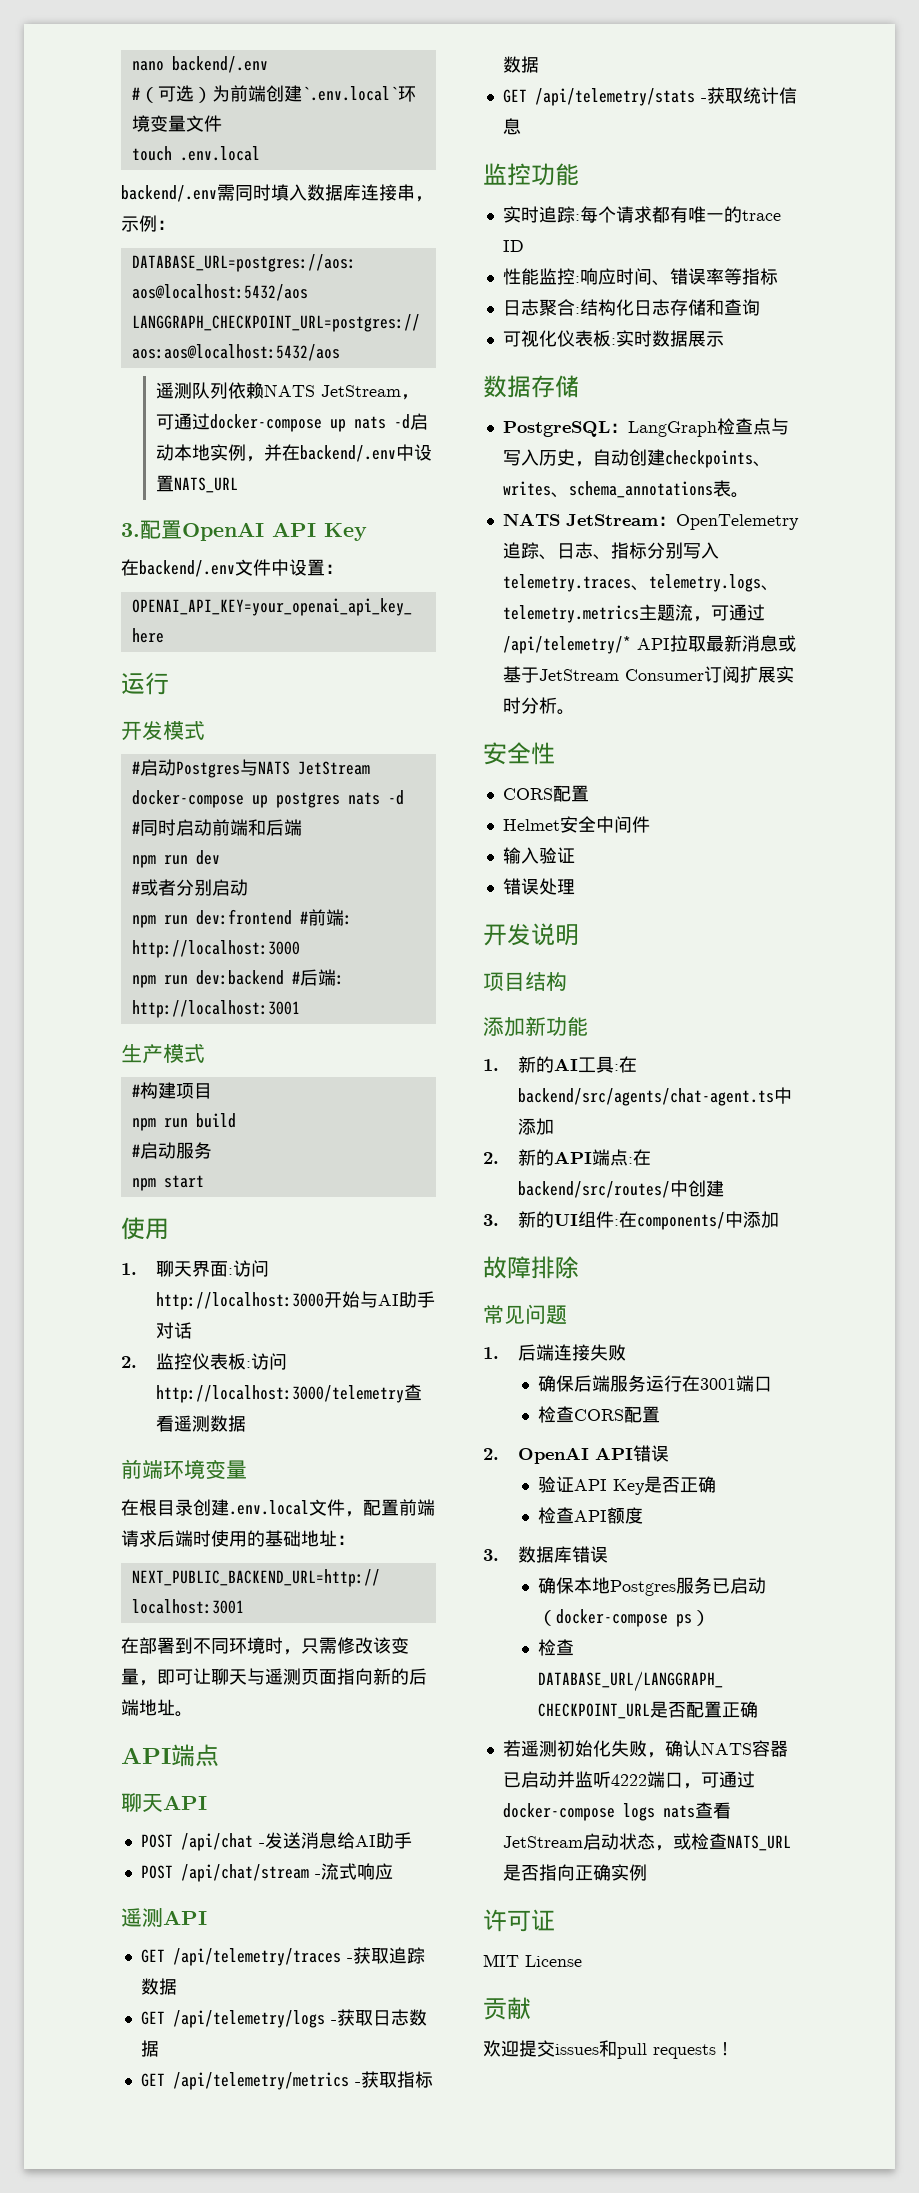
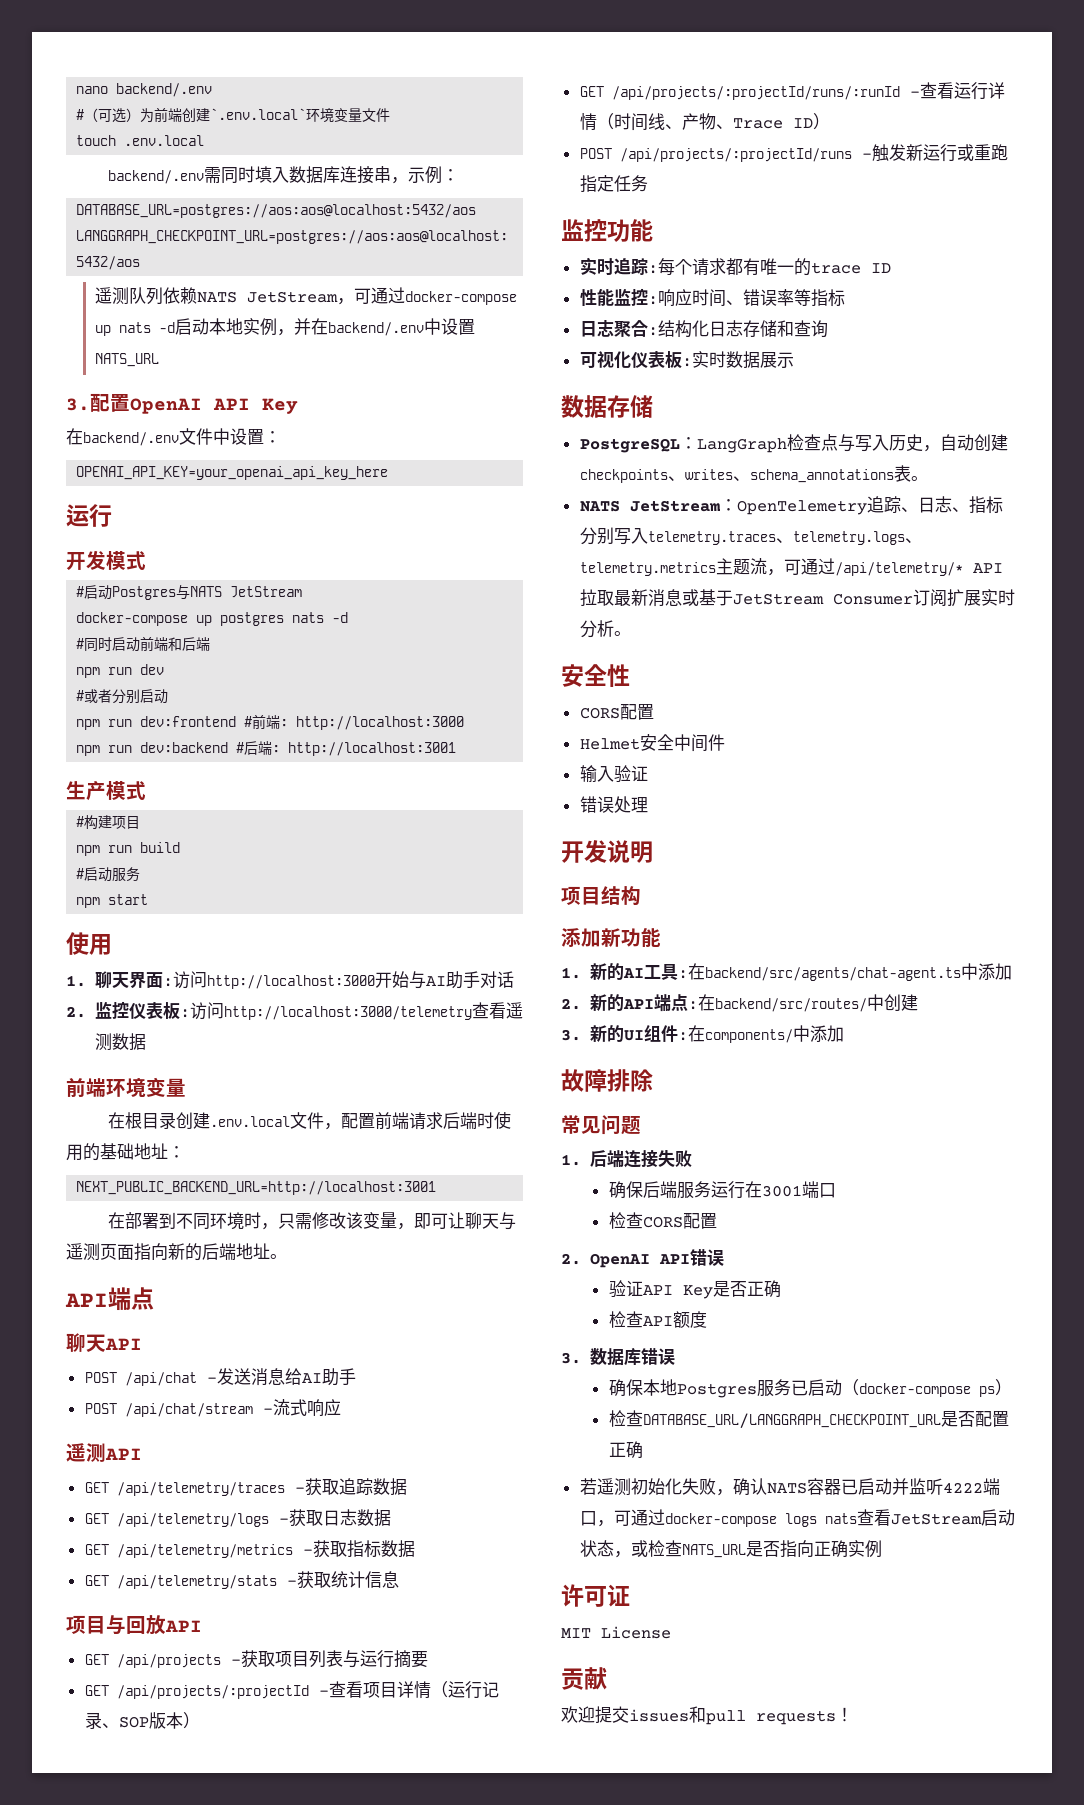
(521, 126) none -> [66,1615,202,1635] [84,1650,428,1668] [84,1681,499,1699] [84,1712,200,1729] [579,82,1005,100] [579,113,830,131] [579,144,1008,162] [579,175,648,193] // 项目与回放API // GET /api/projects -获取项目列表与运行摘要 // GET /api/projects/:projectId -查看项目详情（运行记录、SOP版本） // GET /api/projects/:projectId/runs/:runId -查看运行详情（时间线、产物、Trace ID） // POST /api/projects/:projectId/runs -触发新运行或重跑指定任务

